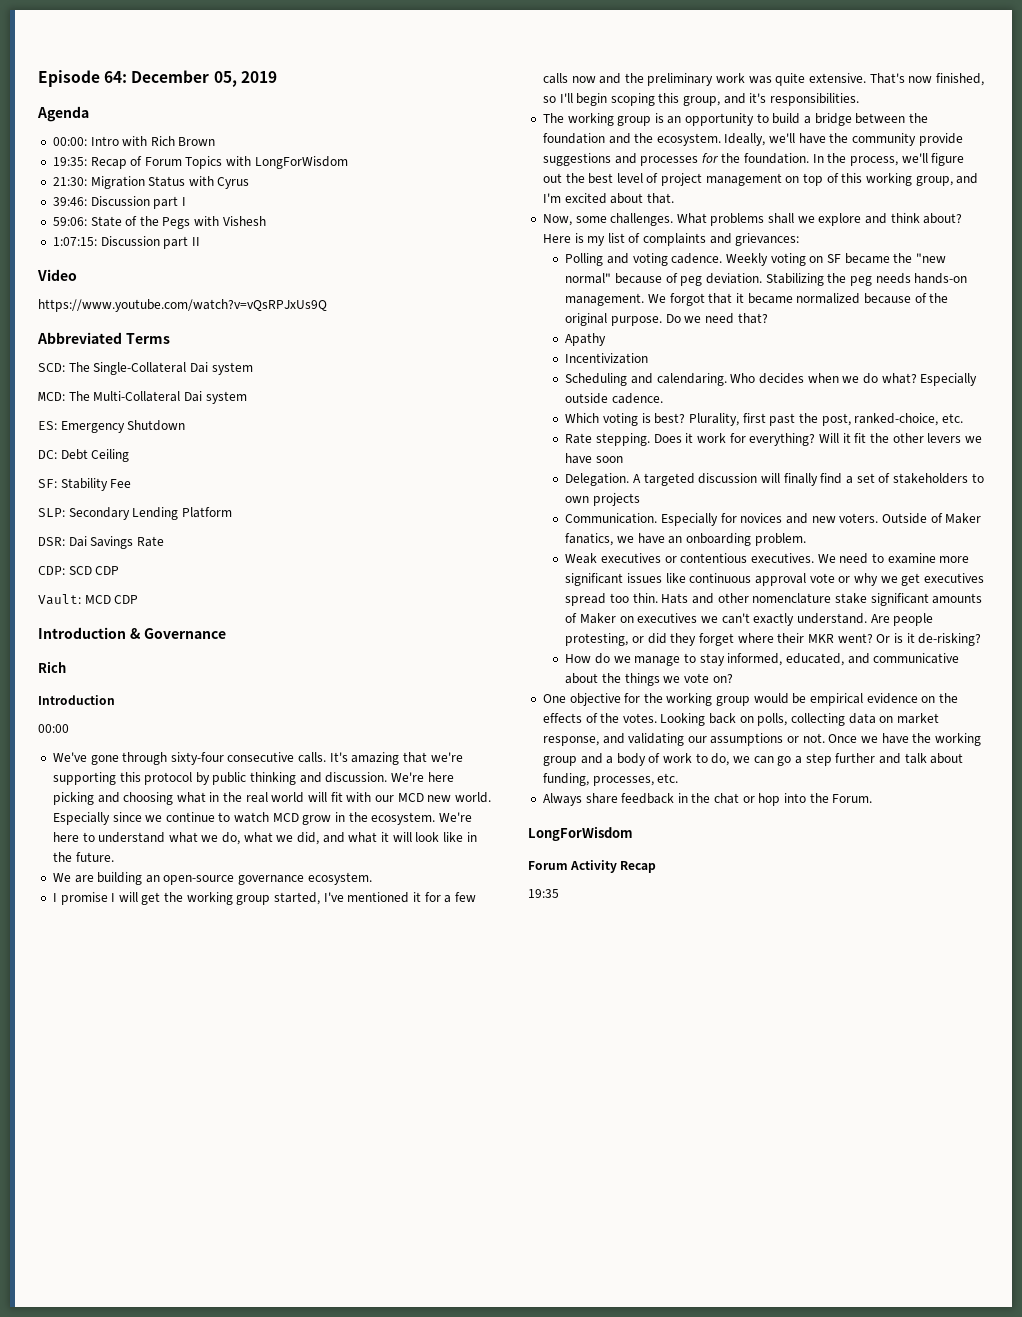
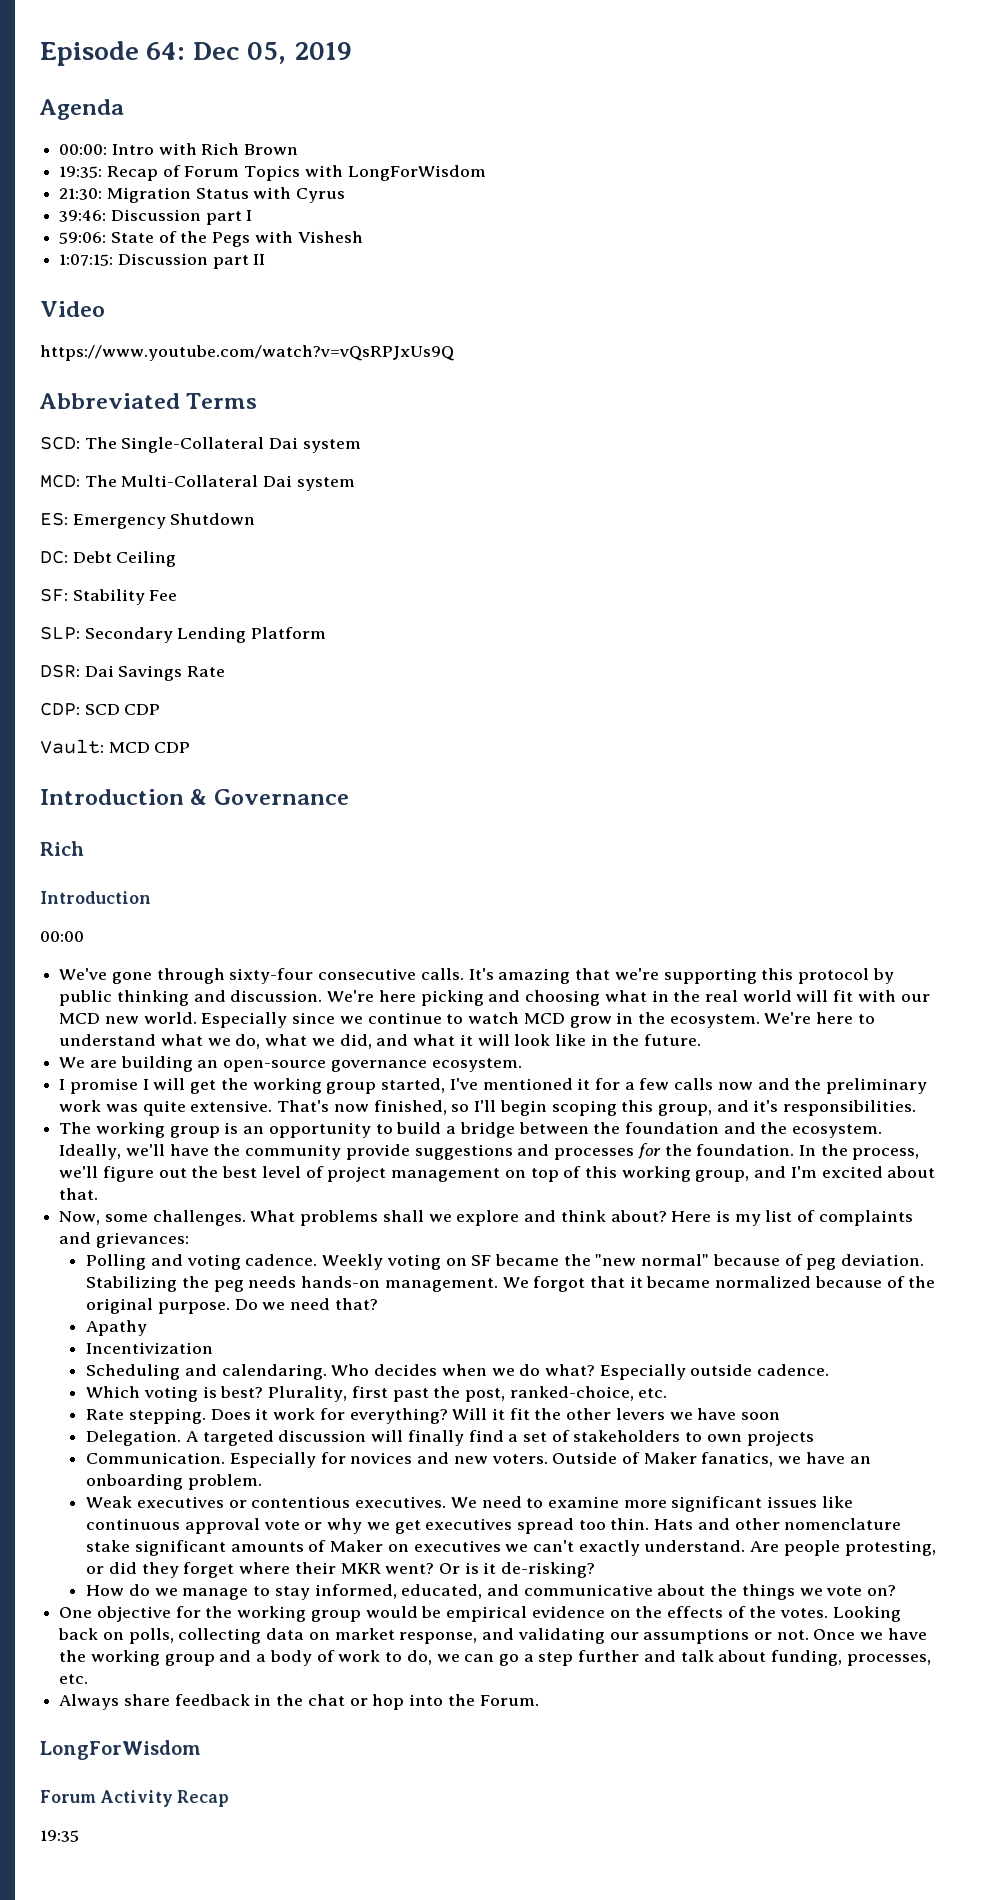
[131,70,210,83] December -> [192,42,240,60] Dec

